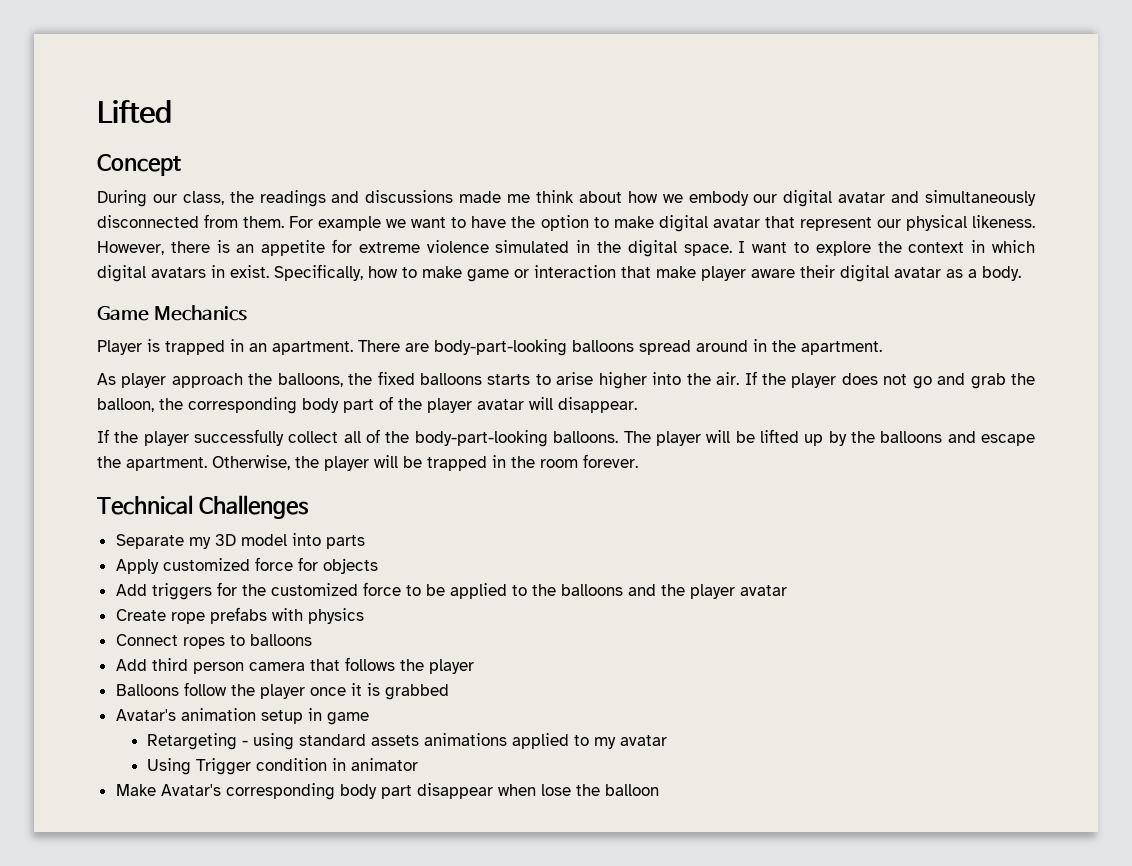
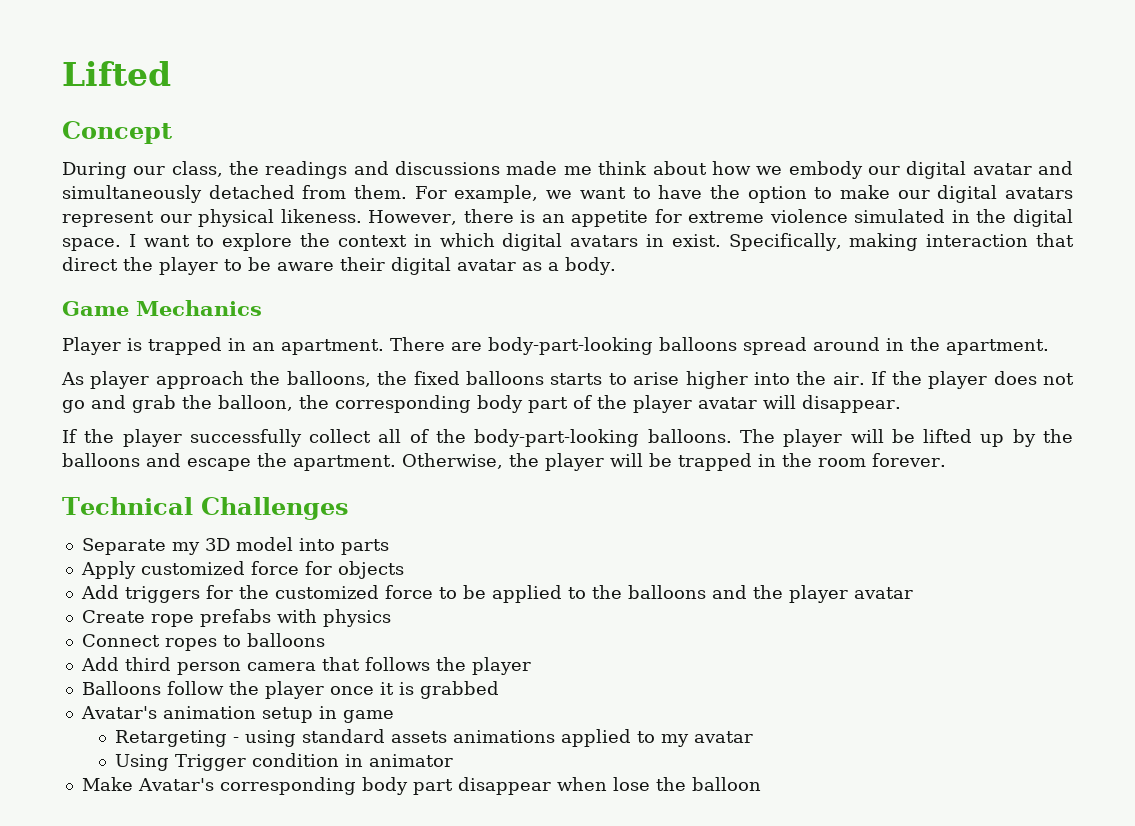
[97,215,199,228] disconnected -> [208,185,295,199] detached
[318,216,382,231] example -> [454,185,539,203] example,
[658,215,795,232] digital avatar that -> [897,185,1073,203] our digital avatars
[368,265,746,282] how to make game or interaction that make player -> [849,233,1074,251] [62,257,271,275] making interaction that direct the player to be

